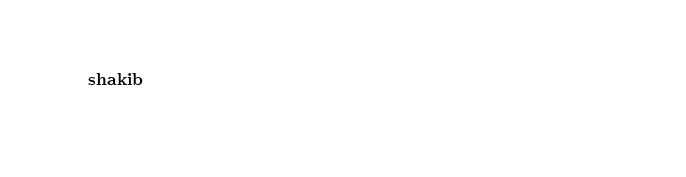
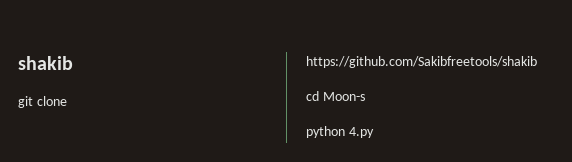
(143, 79) none -> [18,96,67,108] [306,56,537,68] [306,91,365,101] [306,126,374,138] // git clone https://github.com/Sakibfreetools/shakib // cd Moon-s // python 4.py

